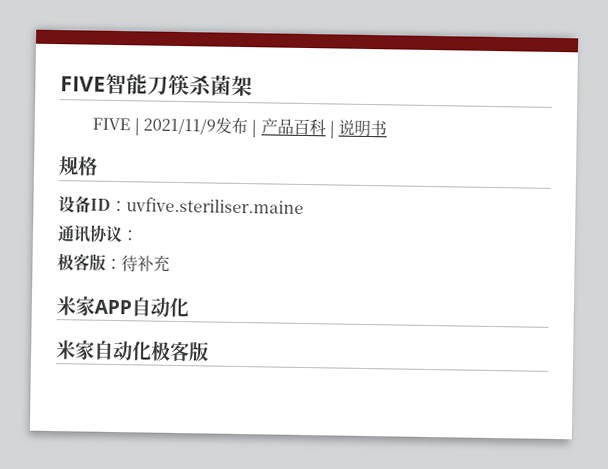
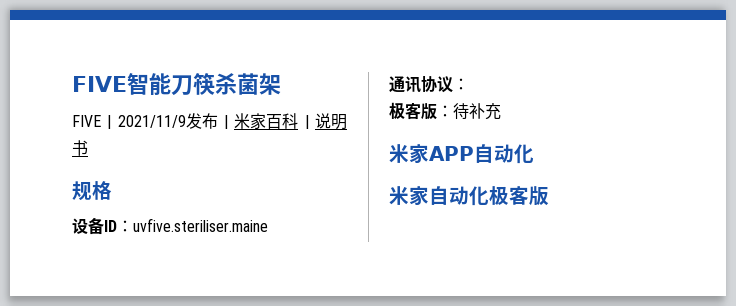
[260,118,294,135] 产品 -> [234,113,267,130] 米家

